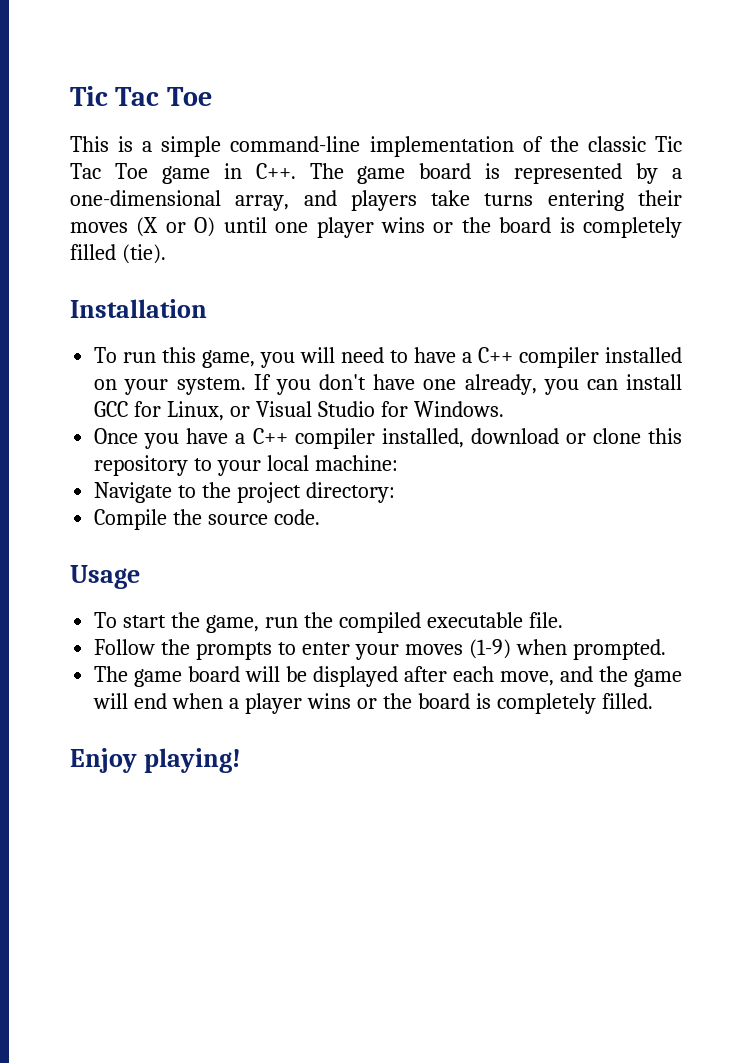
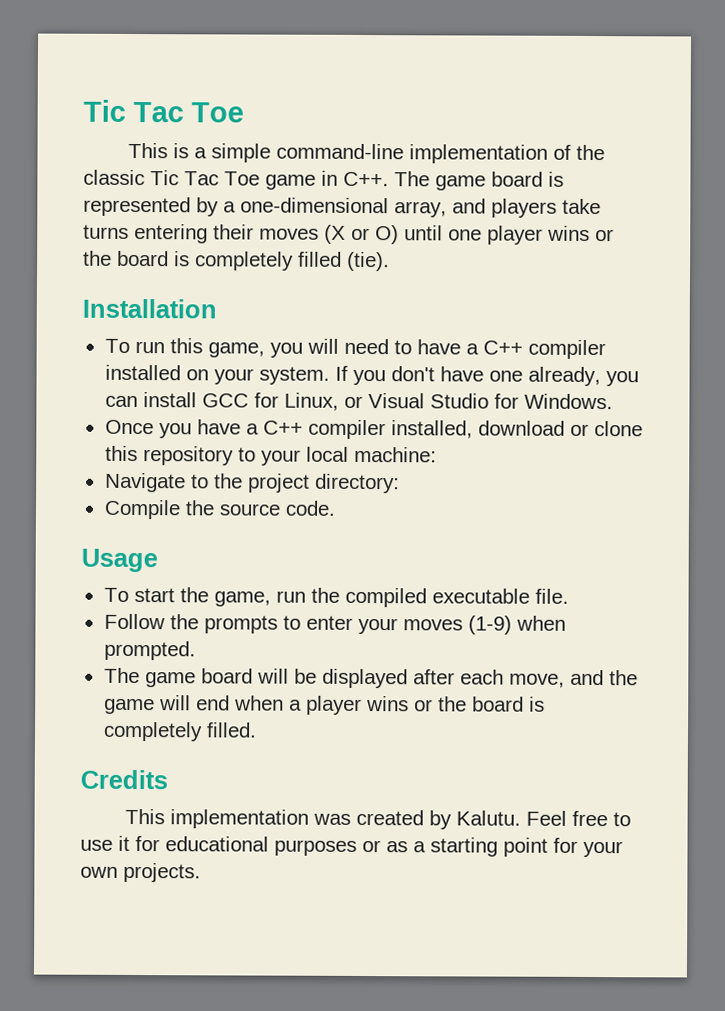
[70,748,241,773] Enjoy playing! -> [80,769,168,790] [125,808,632,830] [80,835,623,858] [80,862,201,883] Credits // This implementation was created by Kalutu. Feel free to use it for educational purposes or as a starting point for your own projects.

